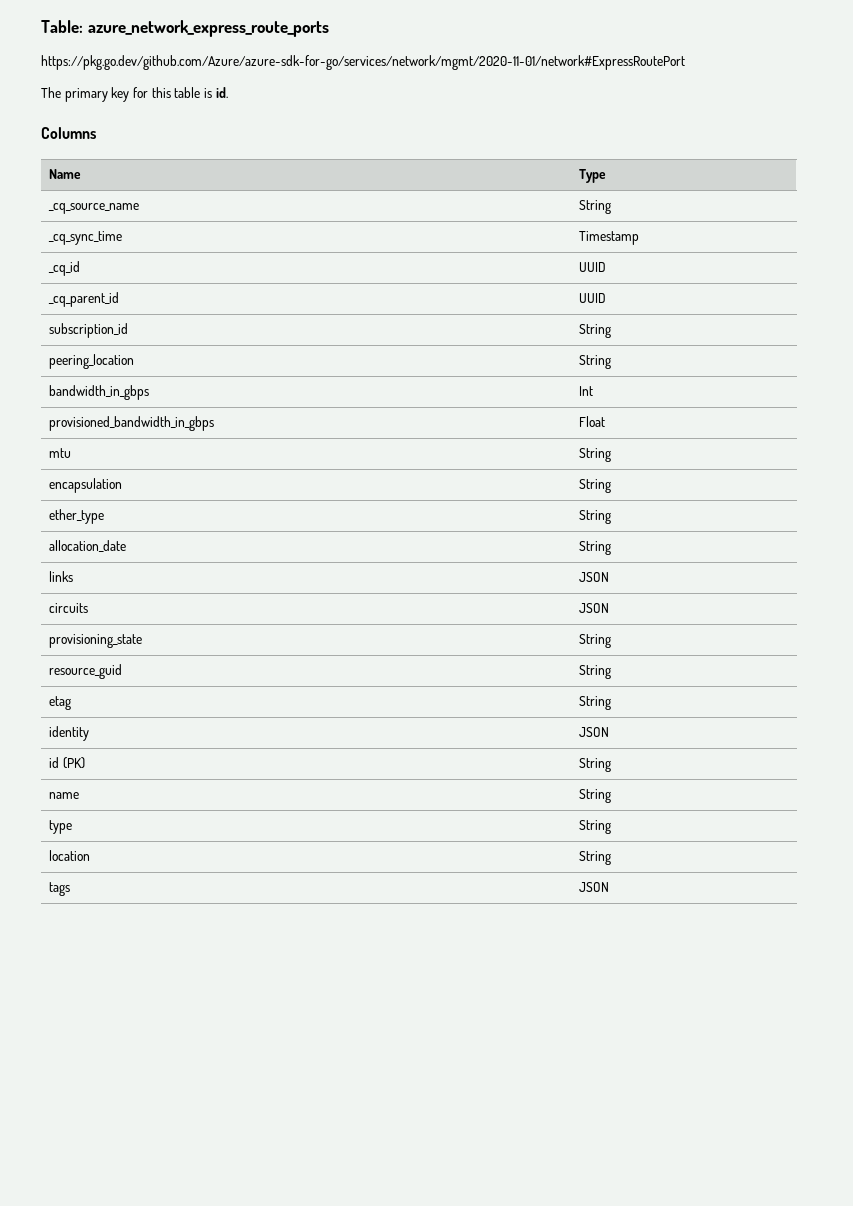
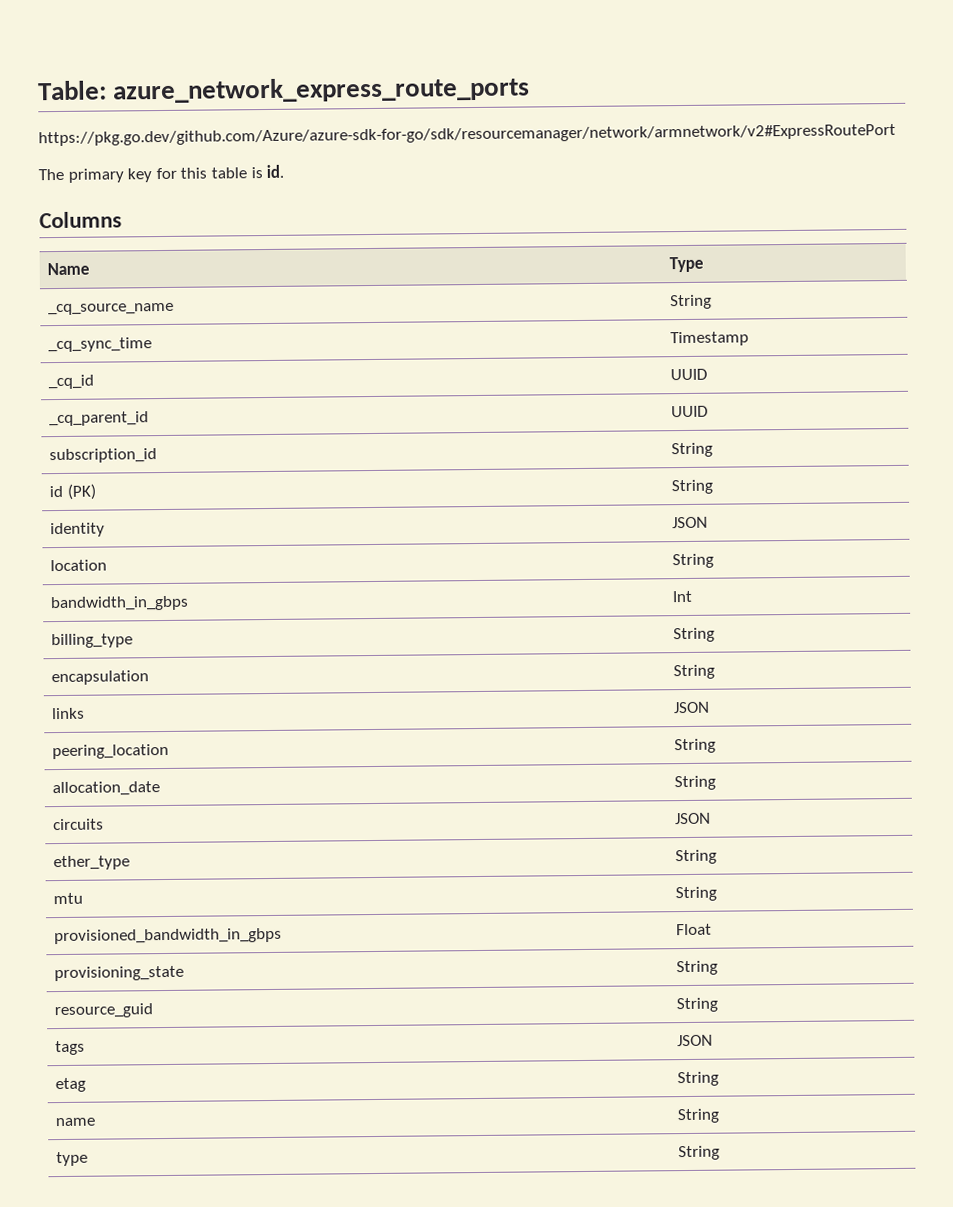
[41,55,685,70] https://pkg.go.dev/github.com/Azure/azure-sdk-for-go/services/network/mgmt/2020-11-01/network#ExpressRoutePort -> [38,123,896,147] https://pkg.go.dev/github.com/Azure/azure-sdk-for-go/sdk/resourcemanager/network/armnetwork/v2#ExpressRoutePort
[49,354,135,369] peering_location -> [49,483,97,500] [671,479,714,495] [50,522,106,538] [672,516,709,529] [50,559,108,572] id (PK) | String // identity | JSON // location
[49,416,215,431] [579,416,606,427] [49,448,72,458] provisioned_bandwidth_in_gbps | Float // mtu -> [51,633,134,649] billing_type
[49,509,105,524] ether_type -> [51,707,86,720] [673,701,711,714] [52,743,170,760] links | JSON // peering_location
[49,571,74,582] [579,572,610,582] [49,603,89,613] [579,603,610,613] links | JSON // circuits | JSON -> [53,818,105,831] [675,812,712,825] [53,855,131,871] [675,849,718,865] [53,892,84,905] [675,886,718,902] [54,927,283,945] [676,923,713,936] circuits | JSON // ether_type | String // mtu | String // provisioned_bandwidth_in_gbps | Float
[49,696,72,710] [579,696,612,710] [49,726,90,741] [579,727,610,737] [49,757,85,769] etag | String // identity | JSON // id (PK) -> [55,1040,86,1056] [677,1034,714,1047] [55,1077,87,1093] tags | JSON // etag
[49,850,91,861] [579,851,612,865] [49,882,71,896] [579,882,610,892] // location | String // tags | JSON -> (721, 1153) none

